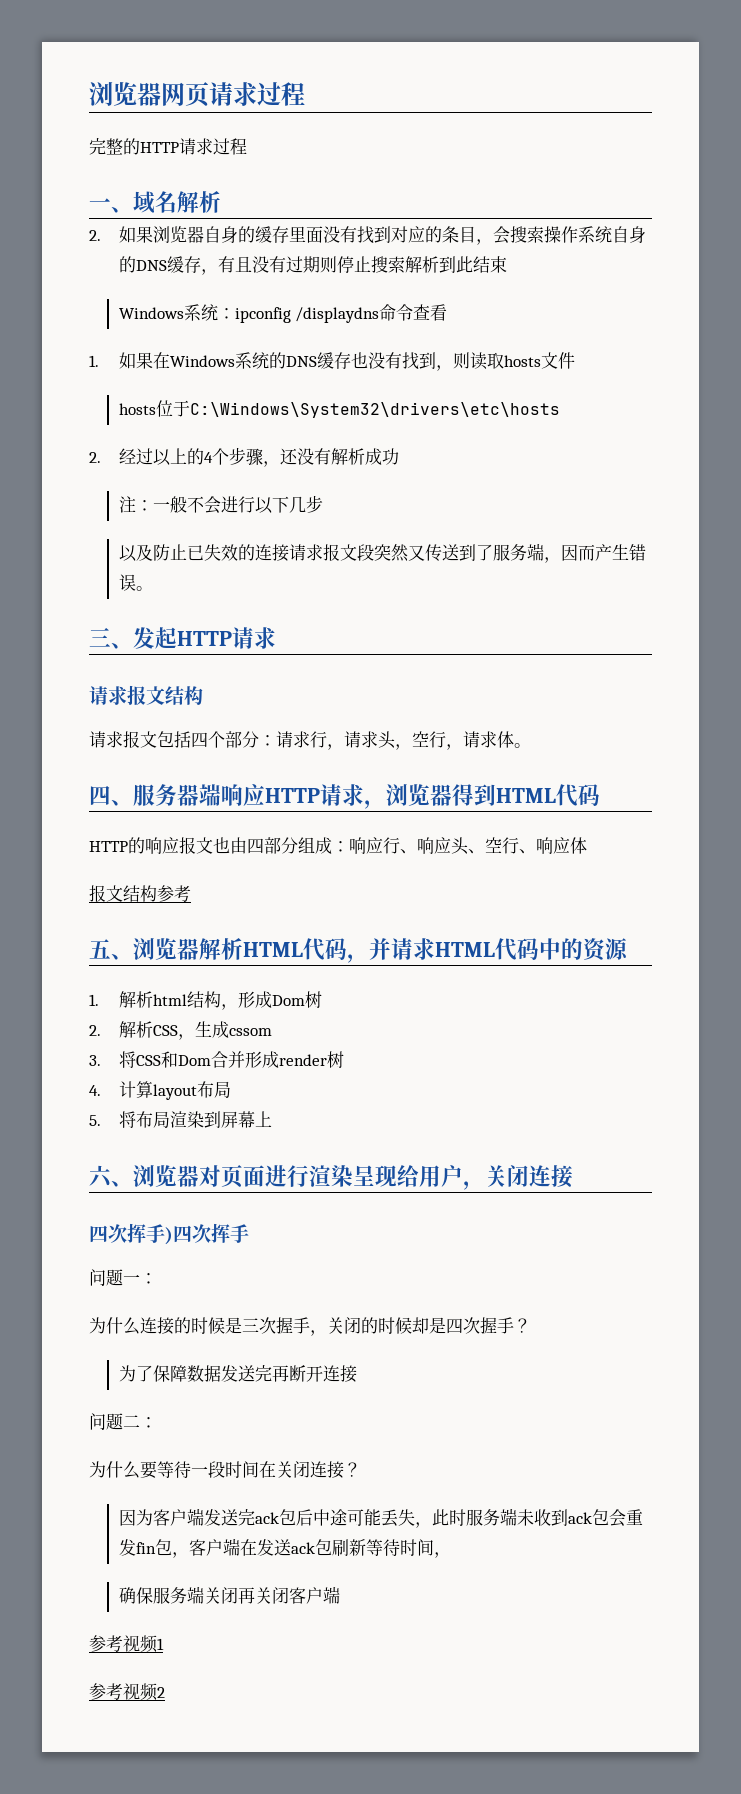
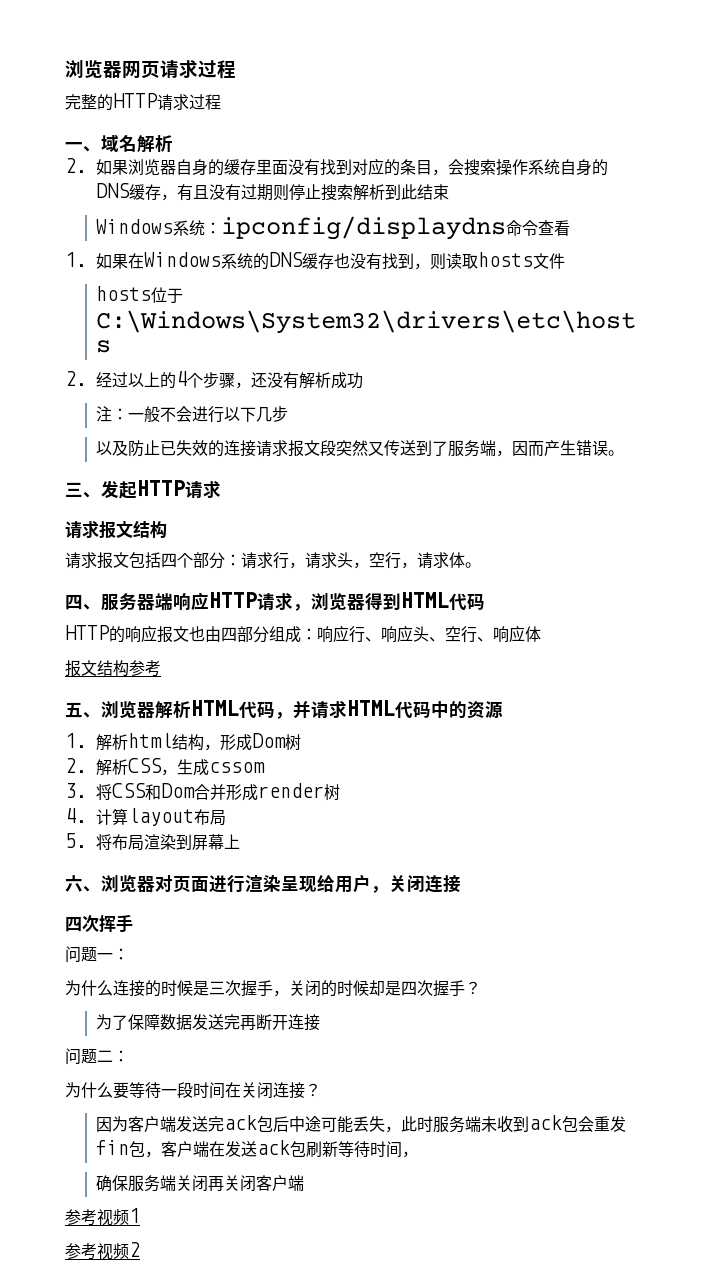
[234,307,380,323] ipconfig /displaydns -> [220,216,506,240] ipconfig/displaydns
[165,1223,249,1245] )四次挥手 -> (133, 923) none

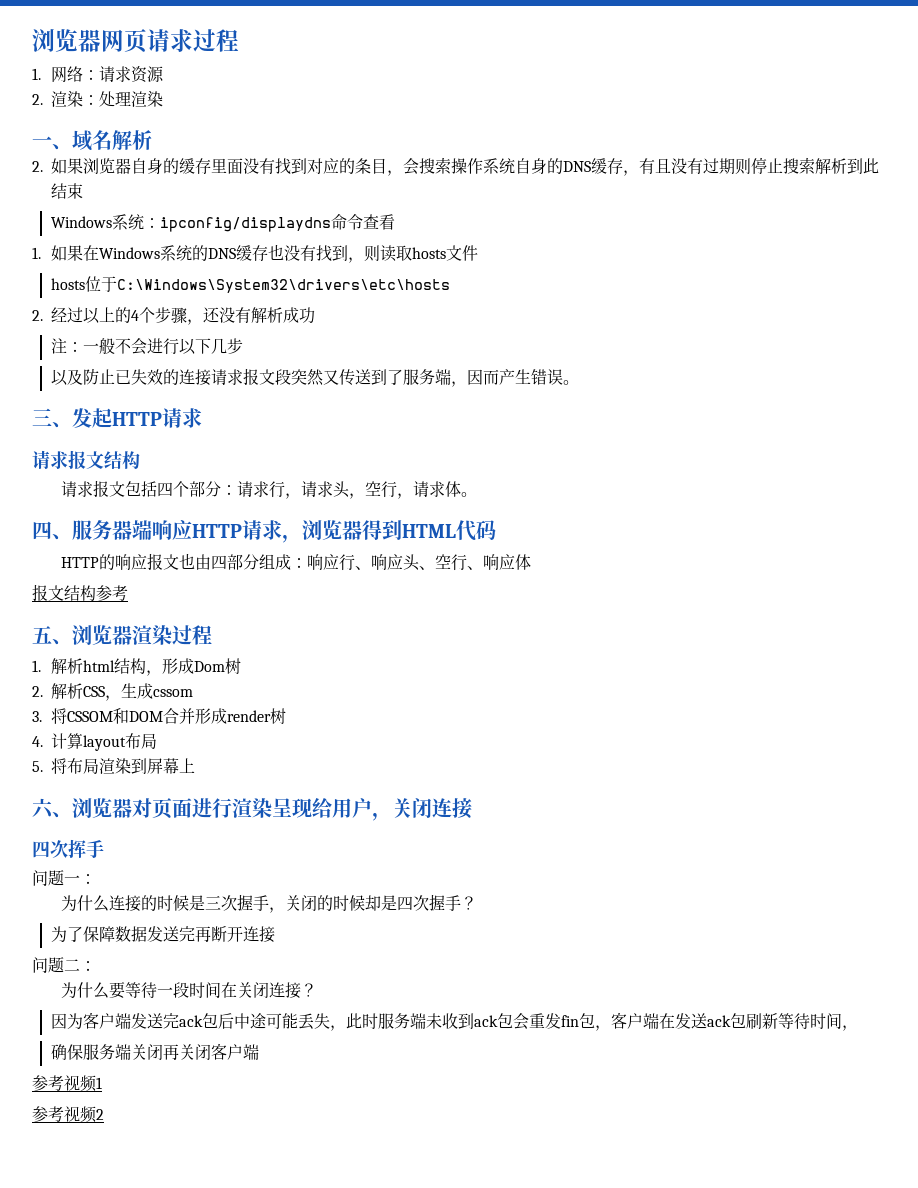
[65,93,221,111] 完整的HTTP请求过程 -> [32,66,164,83] [32,91,163,107] 1.网络：请求资源 // 2.渲染：处理渲染
[155,700,503,719] 解析HTML代码，并请求HTML代码中的资源 -> [132,624,212,645] 渲染过程
[111,783,195,800] CSS和Dom -> [66,708,163,724] CSSOM和DOM

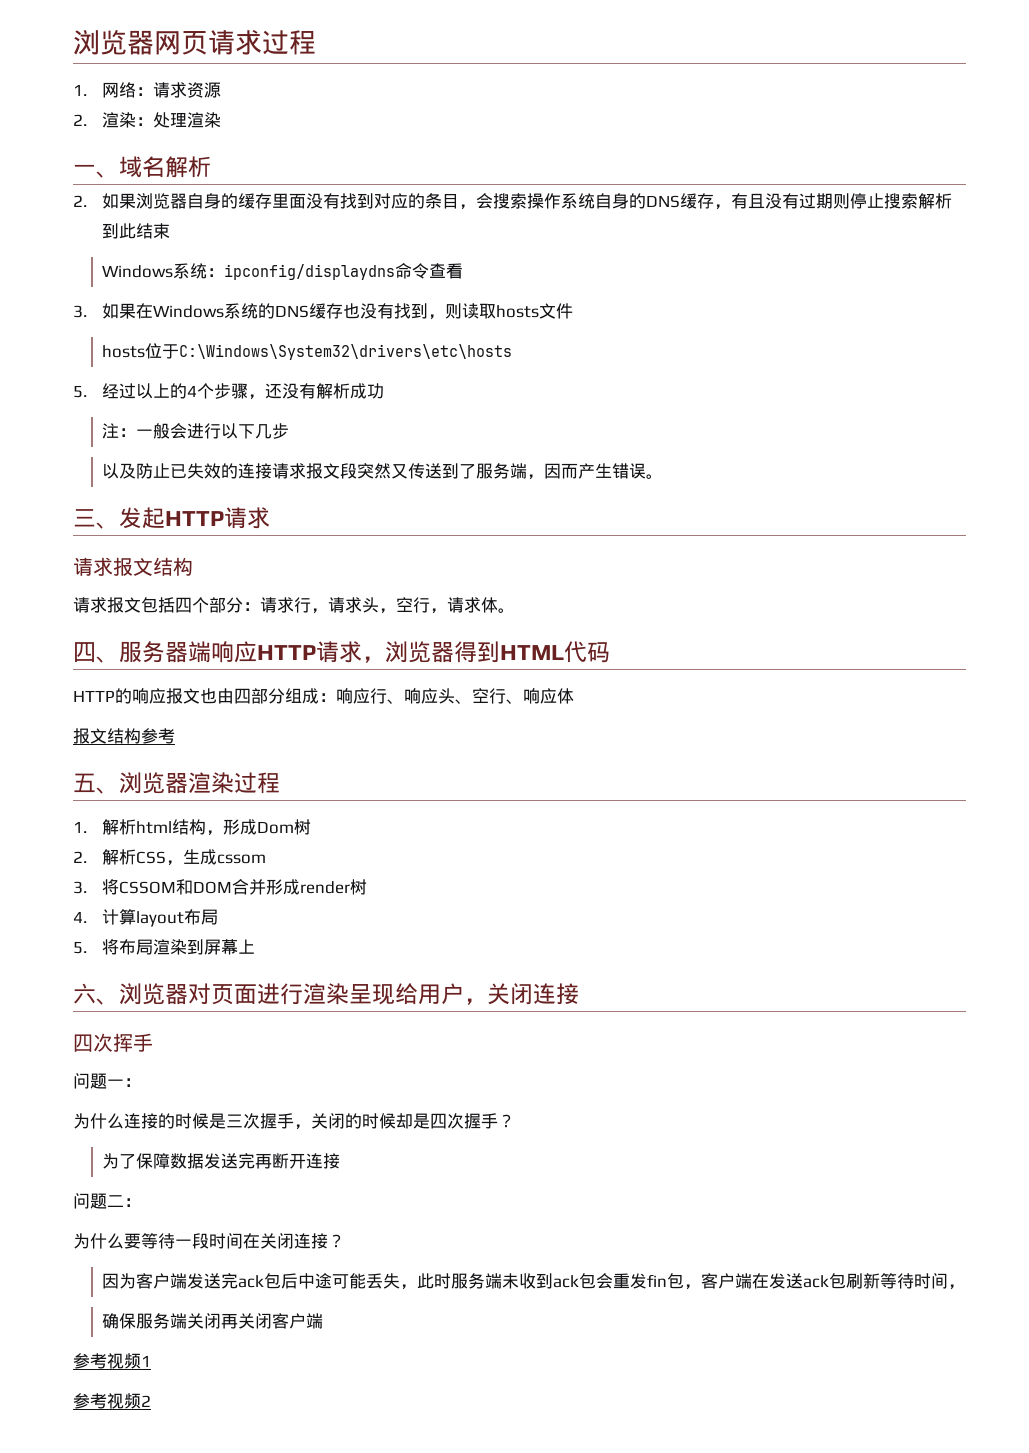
[32,247,41,259] 1. -> [73,305,87,318] 3.
[32,310,43,321] 2. -> [73,385,87,398] 5.
[114,338,131,354] 不 -> (171, 431) none

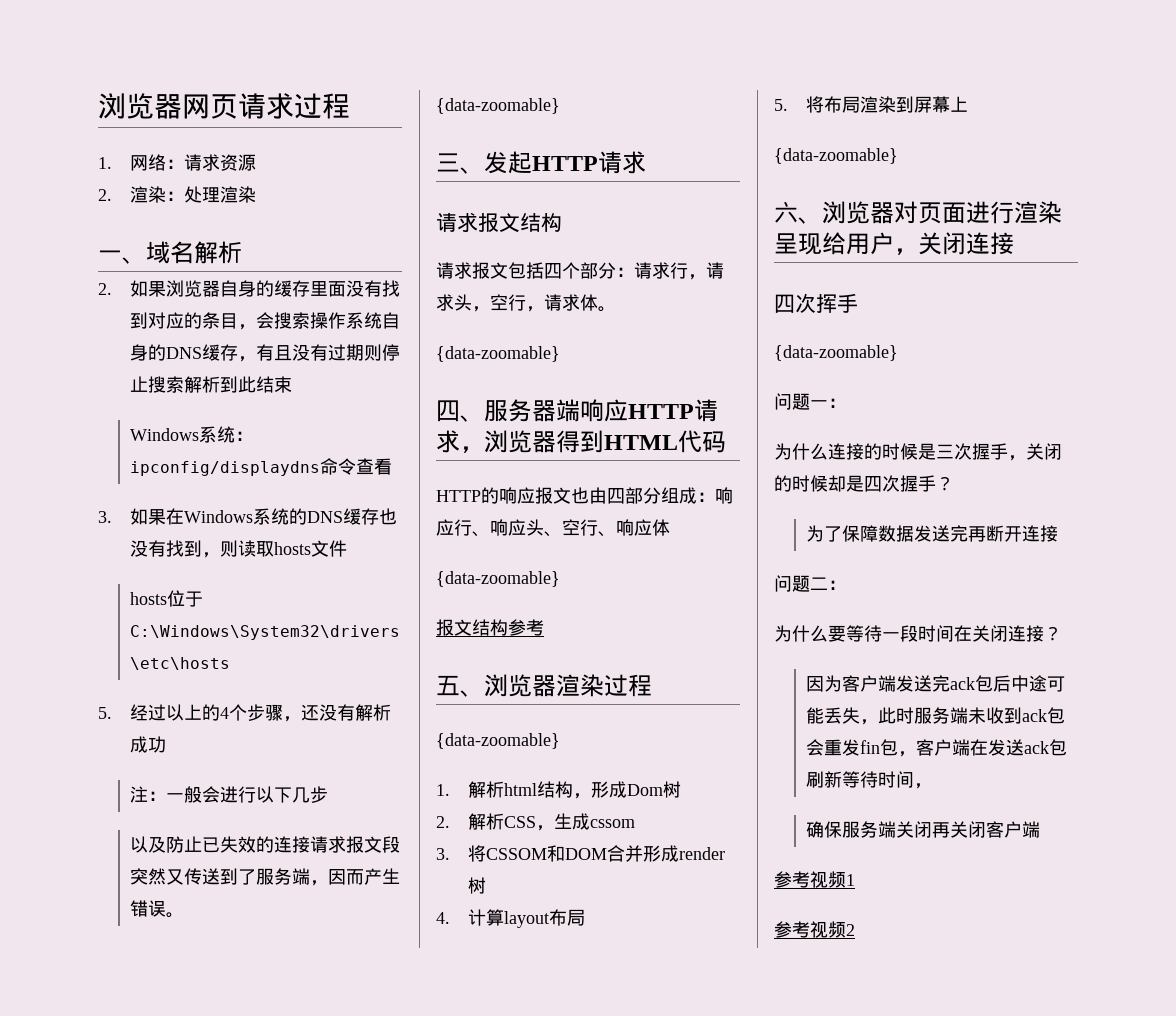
(664, 476) none -> [436,98,560,114] // {data-zoomable}
(515, 610) none -> [436,346,560,362] // {data-zoomable}
(574, 696) none -> [436,571,560,587] // {data-zoomable}
(280, 783) none -> [436,733,560,749] // {data-zoomable}
(256, 946) none -> [774,148,898,164] // {data-zoomable}
(153, 1042) none -> [774,345,898,361] // {data-zoomable}

